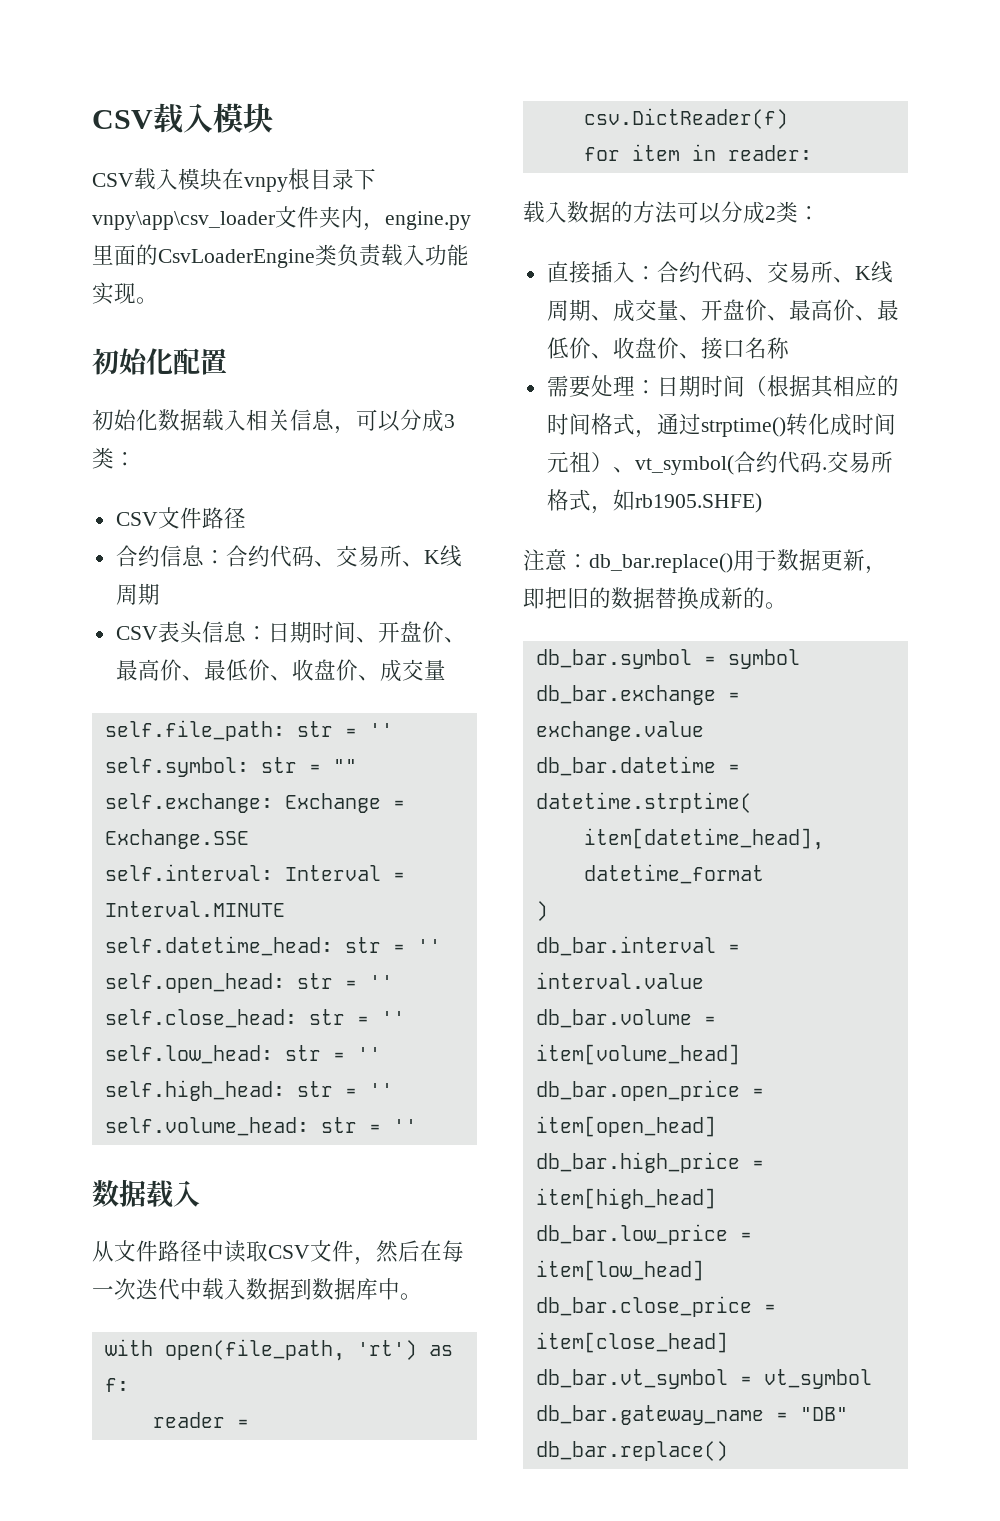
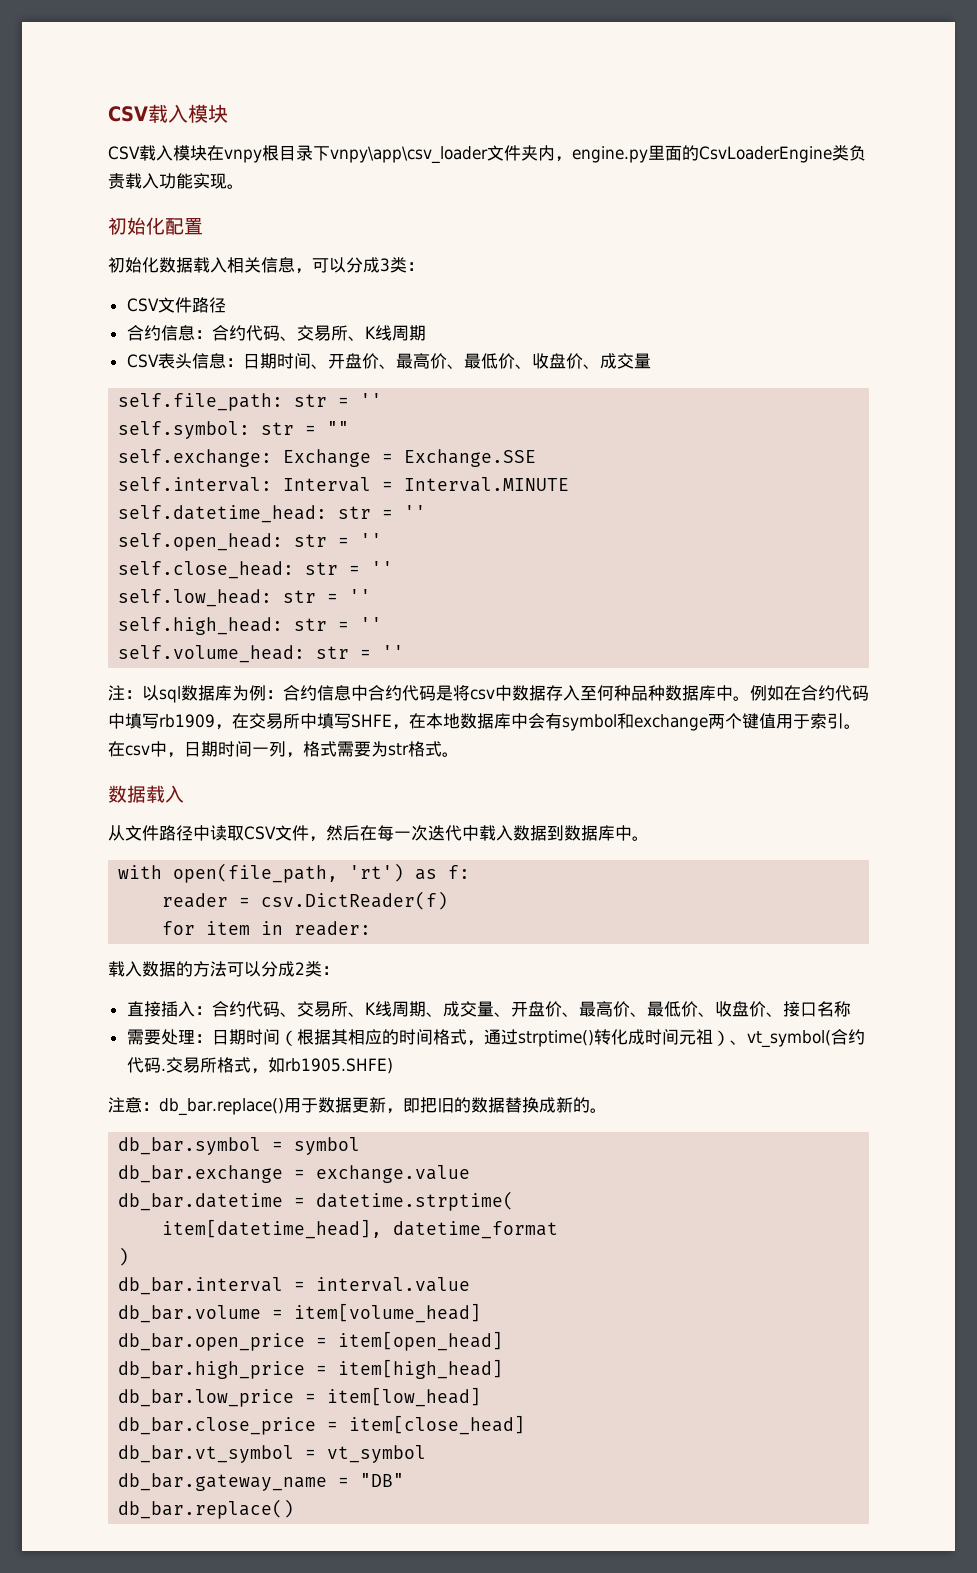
(417, 1126) none -> [108,685,869,703] [108,713,861,731] [108,741,459,758] // 注：以sql数据库为例：合约信息中合约代码是将csv中数据存入至何种品种数据库中。例如在合约代码中填写rb1909，在交易所中填写SHFE，在本地数据库中会有symbol和exchange两个键值用于索引。在csv中，日期时间一列，格式需要为str格式。

